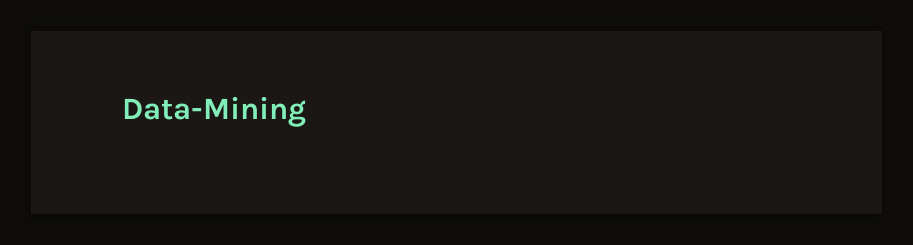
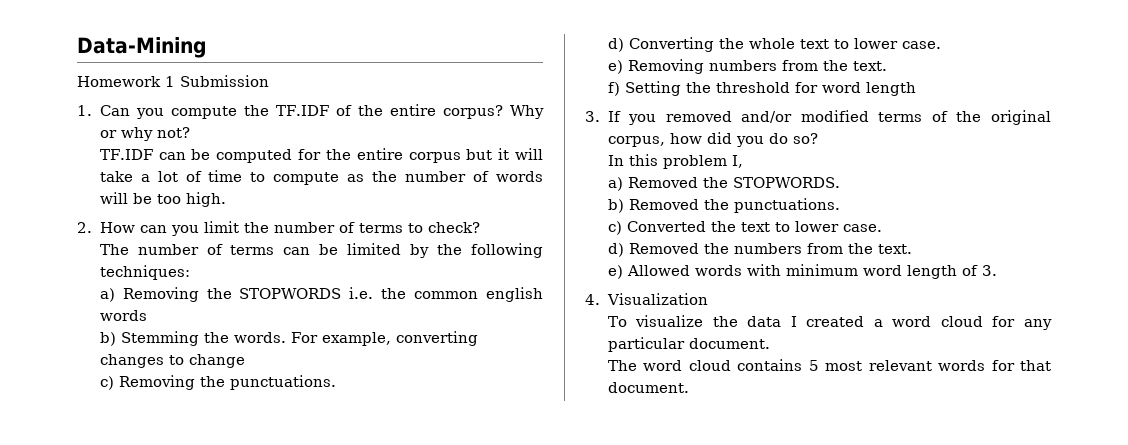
(306, 111) none -> [77,75,269,87] [77,104,544,119] [99,127,190,141] [99,148,543,163] [99,170,543,185] [99,192,226,207] [77,221,480,236] [99,243,543,258] [99,265,190,280] [99,287,543,302] [99,310,147,321] [99,331,478,346] [99,354,245,368] [99,375,336,390] [607,37,941,52] [607,59,887,74] [607,81,916,96] [585,110,1051,125] [607,132,818,147] [607,154,743,169] [607,177,840,191] [607,198,840,213] [607,221,882,235] [607,243,912,257] [607,264,997,279] [585,293,708,305] [607,315,1052,330] [607,337,770,352] [607,359,1051,371] [607,382,689,393] // Homework 1 Submission // 1. Can you compute the TF.IDF of the entire corpus? Why or why not? // TF.IDF can be computed for the entire corpus but it will take a lot of time to compute as the number of words will be too high. // 2. How can you limit the number of terms to check? // The number of terms can be limited by the following techniques: // a) Removing the STOPWORDS i.e. the common english words // b) Stemming the words. For example, converting changes to change // c) Removing the punctuations. // d) Converting the whole text to lower case. // e) Removing numbers from the text. // f) Setting the threshold for word length // 3. If you removed and/or modified terms of the original corpus, how did you do so? // In this problem I, // a) Removed the STOPWORDS. // b) Removed the punctuations. // c) Converted the text to lower case. // d) Removed the numbers from the text. // e) Allowed words with minimum word length of 3. // 4. Visualization // To visualize the data I created a word cloud for any particular document. // The word cloud contains 5 most relevant words for that document.

